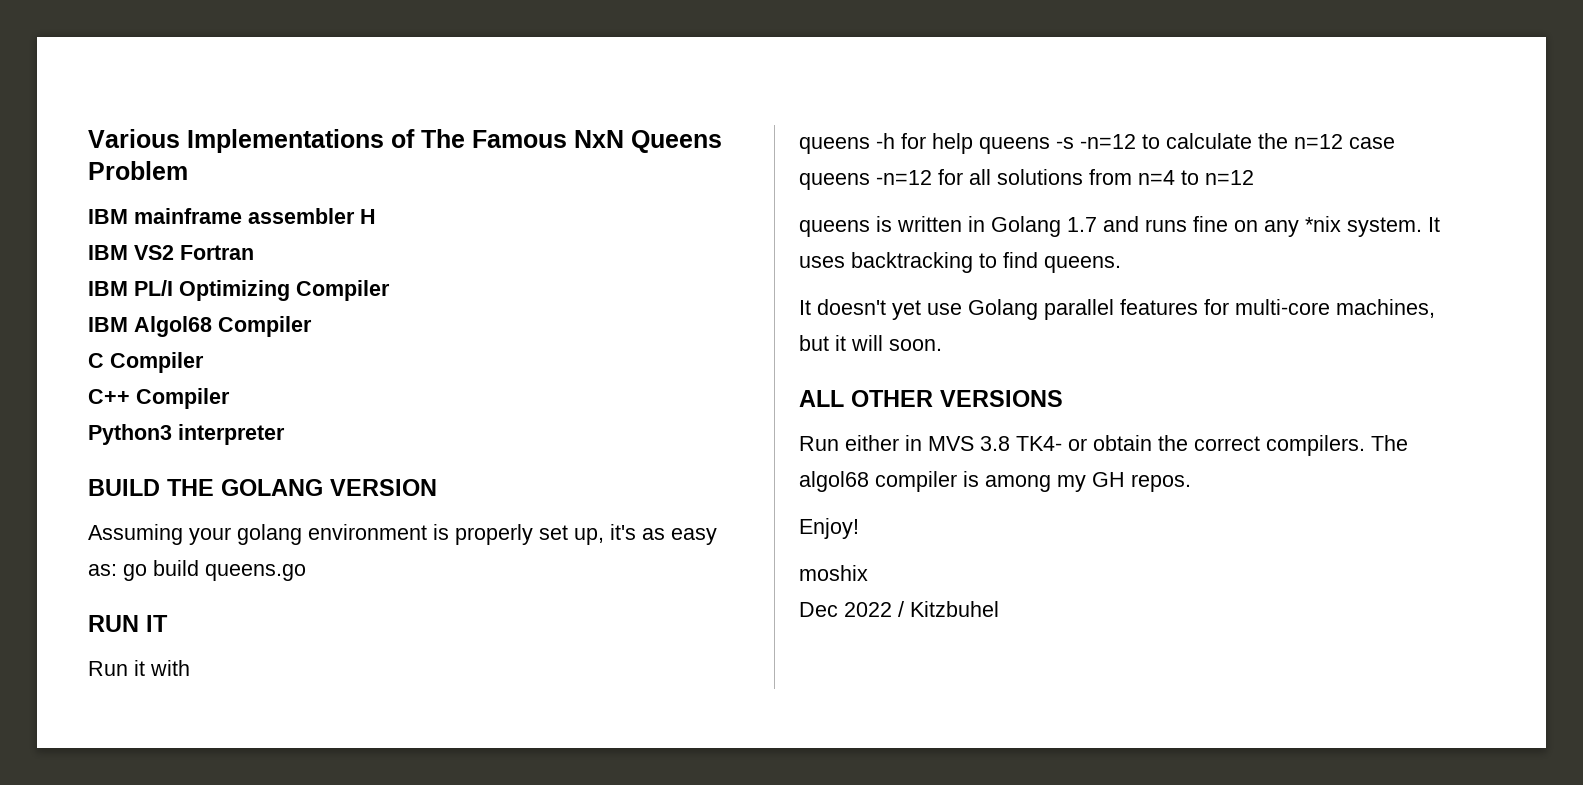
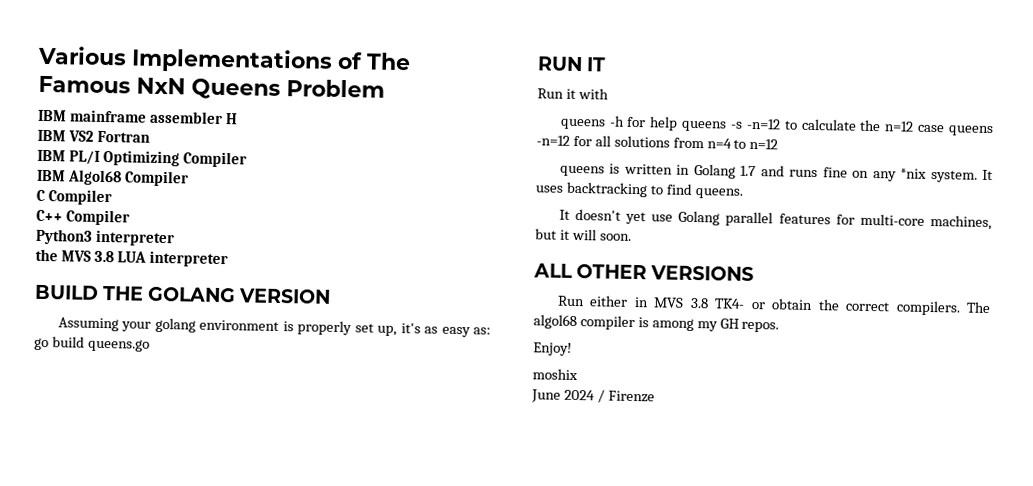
(285, 434) none -> [35,248,228,268] // the MVS 3.8 LUA interpreter
[799,601,999,617] Dec 2022 / Kitzbuhel -> [531,389,655,403] June 2024 / Firenze

